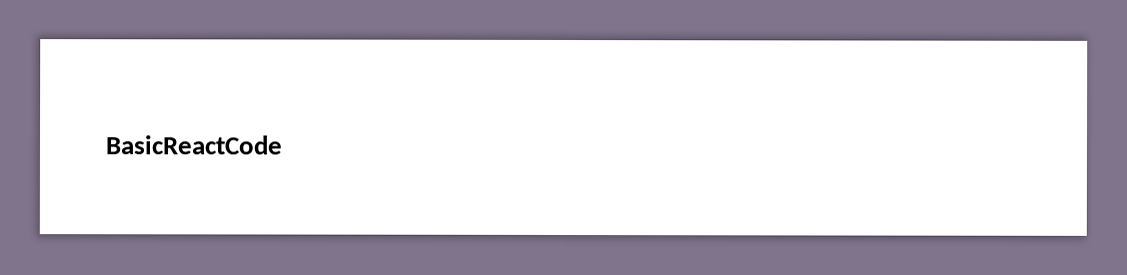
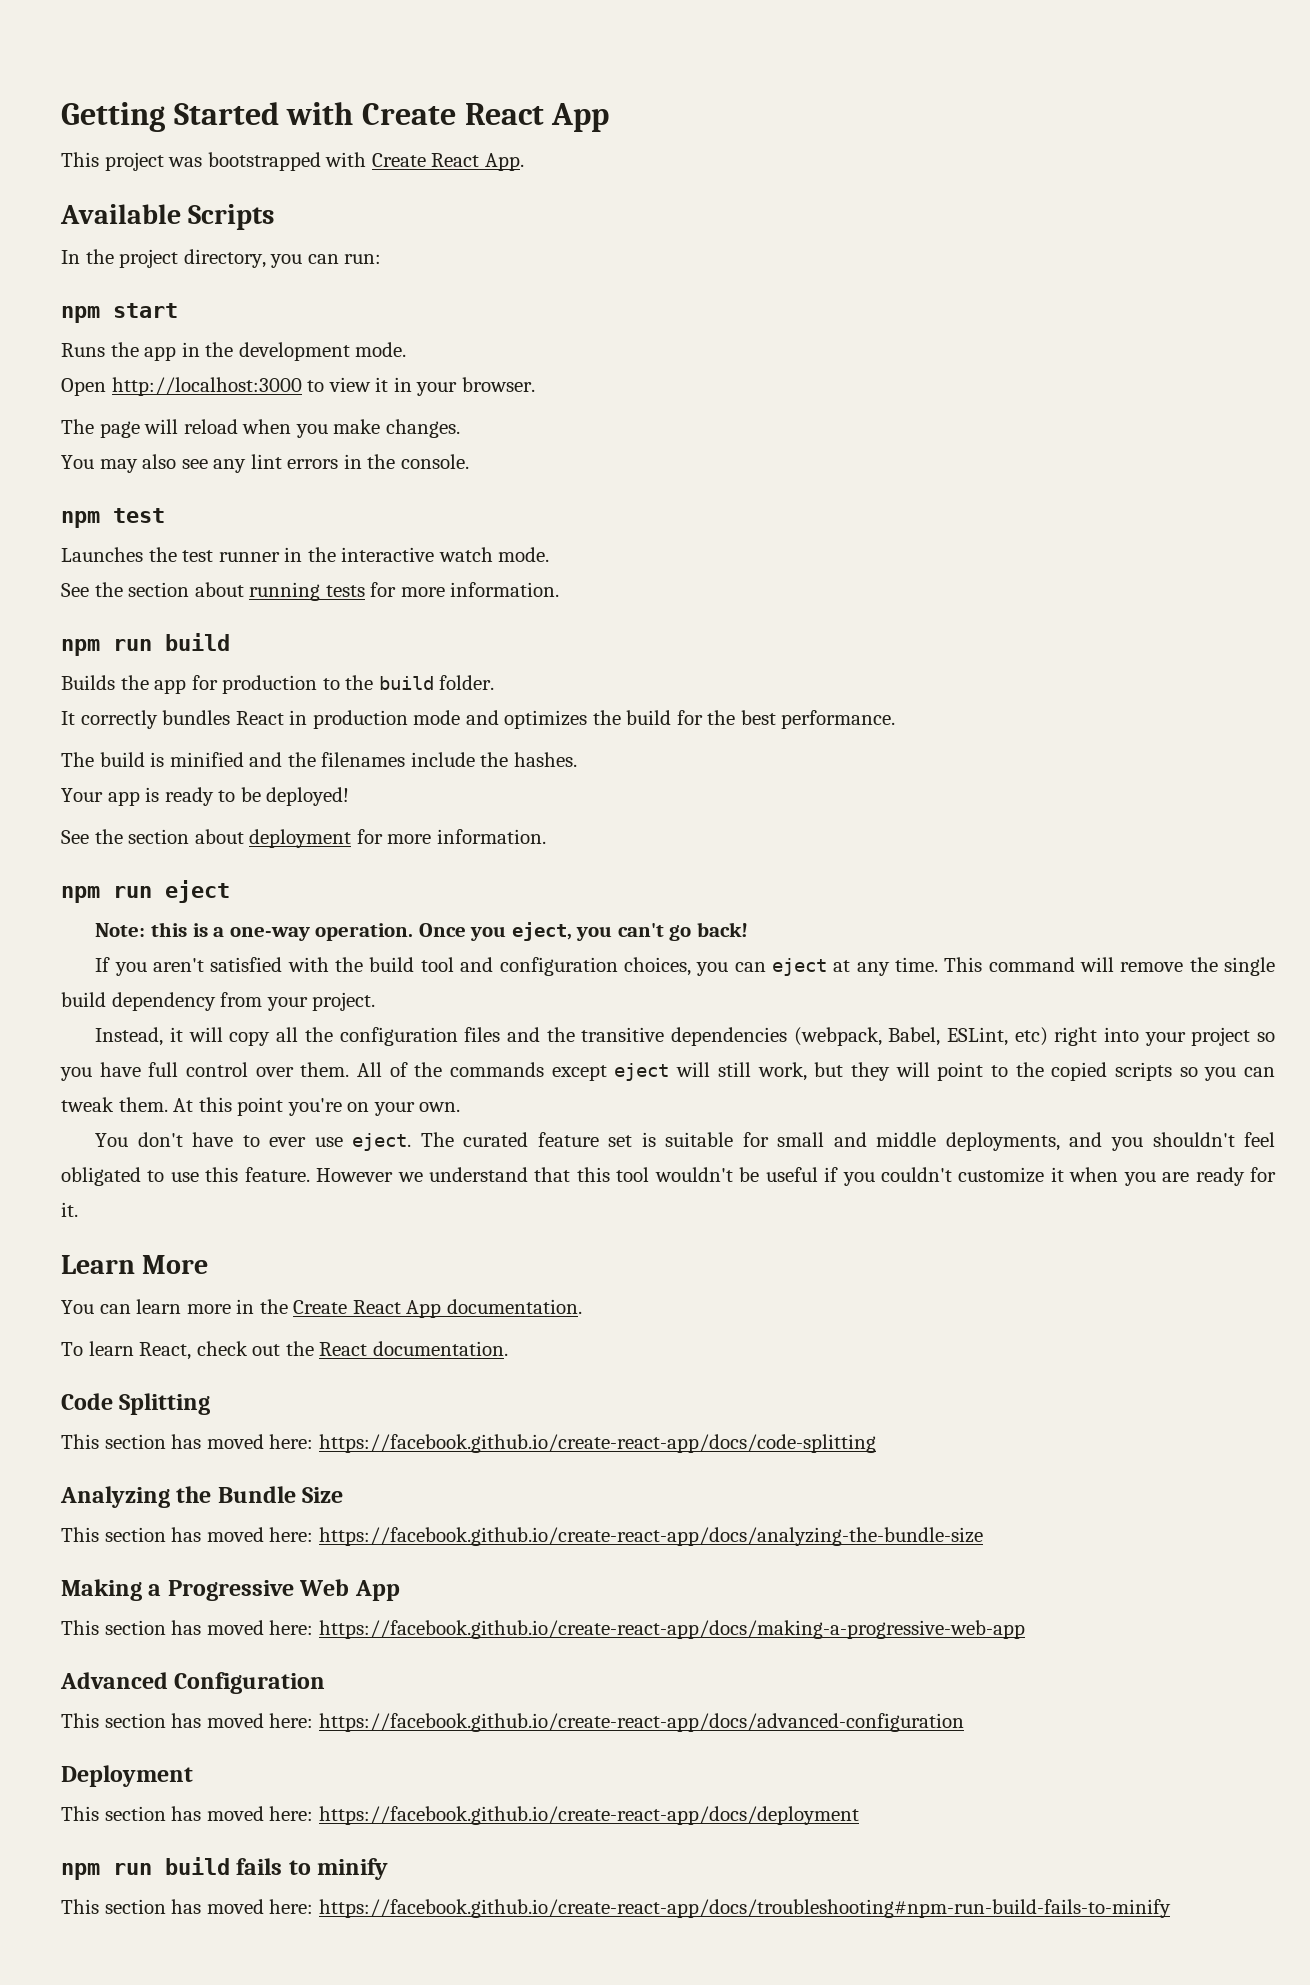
[105,135,283,155] BasicReactCode -> [61,102,610,132] [61,152,524,171] [60,204,275,230] [61,249,382,268] [61,303,178,323] [61,342,407,361] [61,377,535,396] [61,419,460,438] [61,454,469,473] [61,508,165,528] [61,547,550,562] [61,582,560,601] [61,633,230,656] [61,675,495,694] [61,710,896,729] [61,752,577,767] [61,787,350,806] [61,829,546,848] [61,880,230,903] [95,922,748,941] [95,957,1276,976] [61,992,376,1011] [95,1027,1275,1046] [60,1062,1275,1081] [61,1097,461,1116] [95,1132,1275,1151] [61,1167,1277,1186] [61,1202,78,1217] [61,1255,209,1274] [61,1299,582,1318] [61,1341,508,1360] [61,1393,211,1415] [61,1434,876,1453] [60,1486,344,1508] [61,1527,983,1546] [61,1579,400,1601] [61,1620,1025,1639] [60,1672,326,1694] [61,1713,964,1732] [61,1765,193,1787] [61,1806,859,1825] [61,1857,389,1880] [61,1899,1171,1918] Getting Started with Create React App // This project was bootstrapped with Create React App. // Available Scripts // In the project directory, you can run: // npm start // Runs the app in the development mode. // Open http://localhost:3000 to view it in your browser. // The page will reload when you make changes. // You may also see any lint errors in the console. // npm test // Launches the test runner in the interactive watch mode. // See the section about running tests for more information. // npm run build // Builds the app for production to the build folder. // It correctly bundles React in production mode and optimizes the build for the best performance. // The build is minified and the filenames include the hashes. // Your app is ready to be deployed! // See the section about deployment for more information. // npm run eject // Note: this is a one-way operation. Once you eject, you can't go back! // If you aren't satisfied with the build tool and configuration choices, you can eject at any time. This command will remove the single build dependency from your project. // Instead, it will copy all the configuration files and the transitive dependencies (webpack, Babel, ESLint, etc) right into your project so you have full control over them. All of the commands except eject will still work, but they will point to the copied scripts so you can tweak them. At this point you're on your own. // You don't have to ever use eject. The curated feature set is suitable for small and middle deployments, and you shouldn't feel obligated to use this feature. However we understand that this tool wouldn't be useful if you couldn't customize it when you are ready for it. // Learn More // You can learn more in the Create React App documentation. // To learn React, check out the React documentation. // Code Splitting // This section has moved here: https://facebook.github.io/create-react-app/docs/code-splitting // Analyzing the Bundle Size // This section has moved here: https://facebook.github.io/create-react-app/docs/analyzing-the-bundle-size // Making a Progressive Web App // This section has moved here: https://facebook.github.io/create-react-app/docs/making-a-progressive-web-app // Advanced Configuration // This section has moved here: https://facebook.github.io/create-react-app/docs/advanced-configuration // Deployment // This section has moved here: https://facebook.github.io/create-react-app/docs/deployment // npm run build fails to minify // This section has moved here: https://facebook.github.io/create-react-app/docs/troubleshooting#npm-run-build-fails-to-minify

